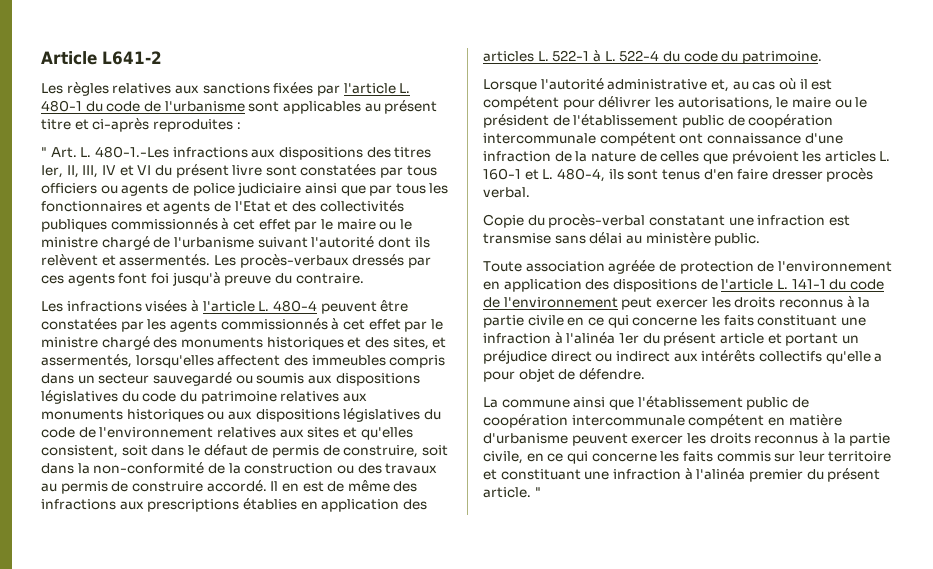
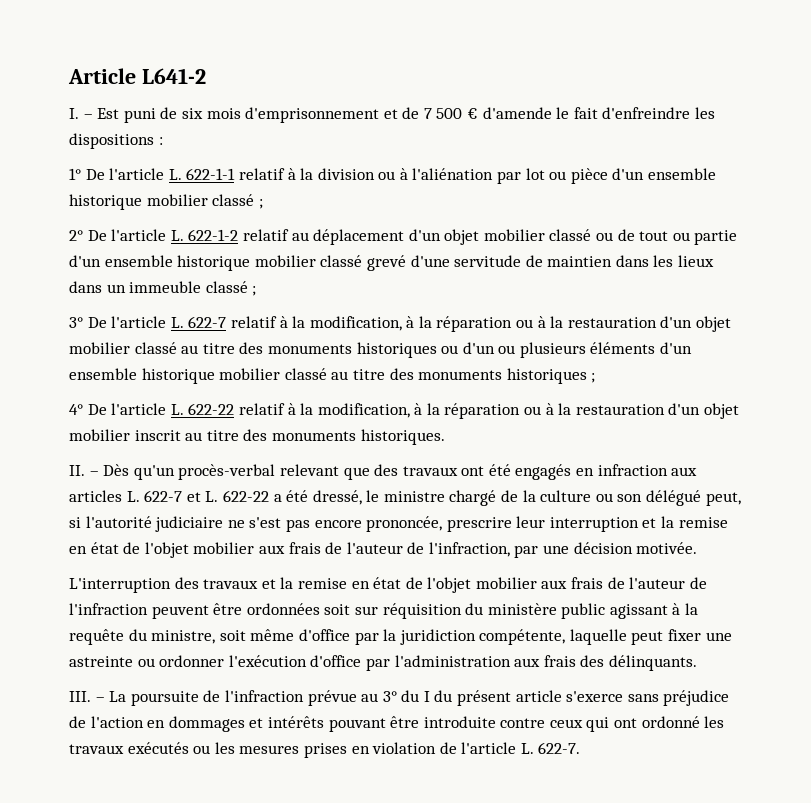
[41,82,411,96] [41,100,438,114] [41,118,241,132] [41,146,432,160] [41,164,437,178] [41,182,449,196] [41,200,404,214] [41,218,412,232] [41,236,430,250] [41,254,431,268] [41,272,364,286] [41,300,409,314] [41,318,443,332] [41,336,447,350] [41,354,446,368] [41,372,420,386] [41,390,367,404] [41,408,441,422] [41,427,413,440] [41,444,448,458] [41,462,438,474] [41,480,418,494] [41,498,427,512] [483,50,822,64] [483,78,833,92] [483,96,868,110] [483,114,834,128] [483,132,843,146] [483,150,891,164] [483,168,874,182] [483,187,530,198] [483,214,850,228] [483,232,761,246] [483,260,892,274] [483,278,884,292] [483,296,871,310] [483,315,866,328] [483,332,859,346] [483,350,883,364] [483,368,645,382] [483,396,809,410] [483,414,842,428] [483,432,891,446] [483,451,892,464] [483,468,881,482] [483,487,541,498] Les règles relatives aux sanctions fixées par l'article L. 480-1 du code de l'urbanisme sont applicables au présent titre et ci-après reproduites : // " Art. L. 480-1.-Les infractions aux dispositions des titres Ier, II, III, IV et VI du présent livre sont constatées par tous officiers ou agents de police judiciaire ainsi que par tous les fonctionnaires et agents de l'Etat et des collectivités publiques commissionnés à cet effet par le maire ou le ministre chargé de l'urbanisme suivant l'autorité dont ils relèvent et assermentés. Les procès-verbaux dressés par ces agents font foi jusqu'à preuve du contraire. // Les infractions visées à l'article L. 480-4 peuvent être constatées par les agents commissionnés à cet effet par le ministre chargé des monuments historiques et des sites, et assermentés, lorsqu'elles affectent des immeubles compris dans un secteur sauvegardé ou soumis aux dispositions législatives du code du patrimoine relatives aux monuments historiques ou aux dispositions législatives du code de l'environnement relatives aux sites et qu'elles consistent, soit dans le défaut de permis de construire, soit dans la non-conformité de la construction ou des travaux au permis de construire accordé. Il en est de même des infractions aux prescriptions établies en application des articles L. 522-1 à L. 522-4 du code du patrimoine. // Lorsque l'autorité administrative et, au cas où il est compétent pour délivrer les autorisations, le maire ou le président de l'établissement public de coopération intercommunale compétent ont connaissance d'une infraction de la nature de celles que prévoient les articles L. 160-1 et L. 480-4, ils sont tenus d'en faire dresser procès verbal. // Copie du procès-verbal constatant une infraction est transmise sans délai au ministère public. // Toute association agréée de protection de l'environnement en application des dispositions de l'article L. 141-1 du code de l'environnement peut exercer les droits reconnus à la partie civile en ce qui concerne les faits constituant une infraction à l'alinéa 1er du présent article et portant un préjudice direct ou indirect aux intérêts collectifs qu'elle a pour objet de défendre. // La commune ainsi que l'établissement public de coopération intercommunale compétent en matière d'urbanisme peuvent exercer les droits reconnus à la partie civile, en ce qui concerne les faits commis sur leur territoire et constituant une infraction à l'alinéa premier du présent article. " -> [69,107,716,123] [69,133,163,149] [69,168,717,184] [69,194,263,210] [69,229,738,245] [69,255,715,271] [69,281,257,296] [69,316,732,332] [69,342,693,358] [69,368,596,384] [69,403,740,419] [69,429,445,445] [69,464,698,480] [69,490,741,506] [69,516,728,532] [69,542,698,558] [69,577,707,593] [69,603,699,619] [69,629,732,645] [69,655,697,671] [69,690,730,706] [69,716,725,732] [69,742,581,758] I. – Est puni de six mois d'emprisonnement et de 7 500 € d'amende le fait d'enfreindre les dispositions : // 1° De l'article L. 622-1-1 relatif à la division ou à l'aliénation par lot ou pièce d'un ensemble historique mobilier classé ; // 2° De l'article L. 622-1-2 relatif au déplacement d'un objet mobilier classé ou de tout ou partie d'un ensemble historique mobilier classé grevé d'une servitude de maintien dans les lieux dans un immeuble classé ; // 3° De l'article L. 622-7 relatif à la modification, à la réparation ou à la restauration d'un objet mobilier classé au titre des monuments historiques ou d'un ou plusieurs éléments d'un ensemble historique mobilier classé au titre des monuments historiques ; // 4° De l'article L. 622-22 relatif à la modification, à la réparation ou à la restauration d'un objet mobilier inscrit au titre des monuments historiques. // II. – Dès qu'un procès-verbal relevant que des travaux ont été engagés en infraction aux articles L. 622-7 et L. 622-22 a été dressé, le ministre chargé de la culture ou son délégué peut, si l'autorité judiciaire ne s'est pas encore prononcée, prescrire leur interruption et la remise en état de l'objet mobilier aux frais de l'auteur de l'infraction, par une décision motivée. // L'interruption des travaux et la remise en état de l'objet mobilier aux frais de l'auteur de l'infraction peuvent être ordonnées soit sur réquisition du ministère public agissant à la requête du ministre, soit même d'office par la juridiction compétente, laquelle peut fixer une astreinte ou ordonner l'exécution d'office par l'administration aux frais des délinquants. // III. – La poursuite de l'infraction prévue au 3° du I du présent article s'exerce sans préjudice de l'action en dommages et intérêts pouvant être introduite contre ceux qui ont ordonné les travaux exécutés ou les mesures prises en violation de l'article L. 622-7.

